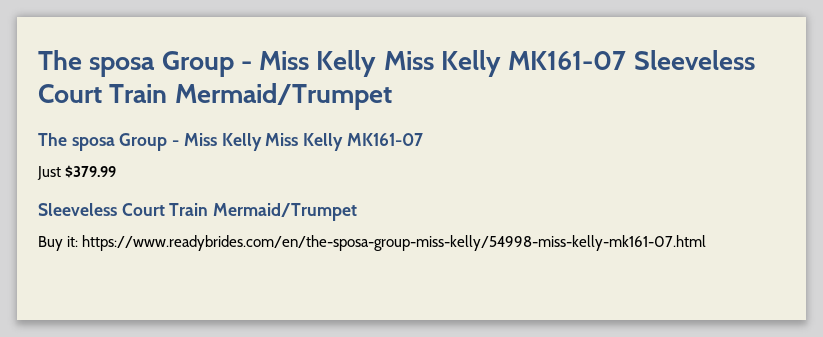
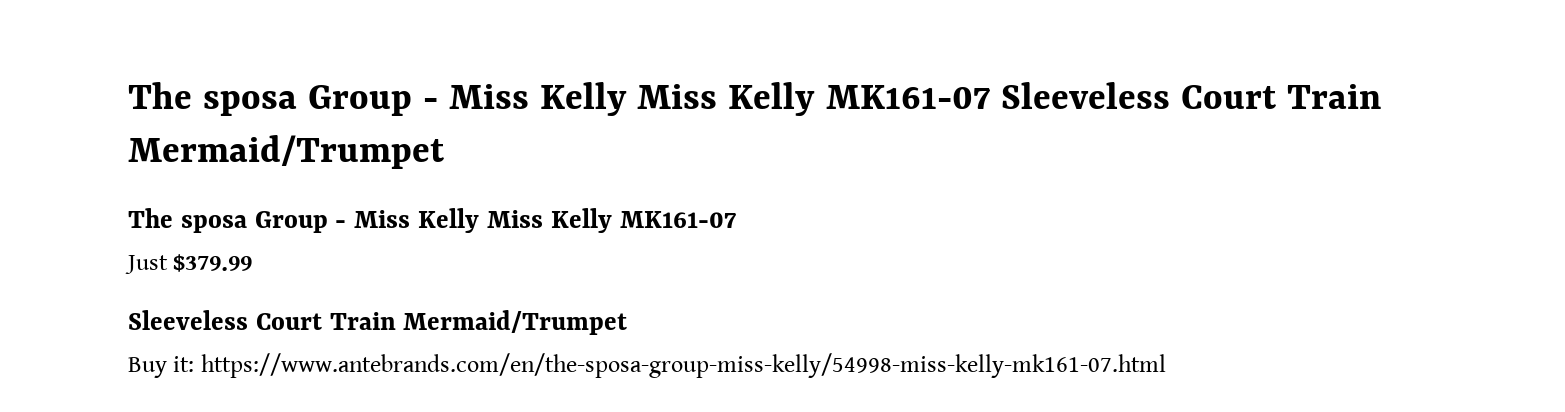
[82,235,707,251] https://www.readybrides.com/en/the-sposa-group-miss-kelly/54998-miss-kelly-mk161-07.html -> [200,353,1166,378] https://www.antebrands.com/en/the-sposa-group-miss-kelly/54998-miss-kelly-mk161-07.html

